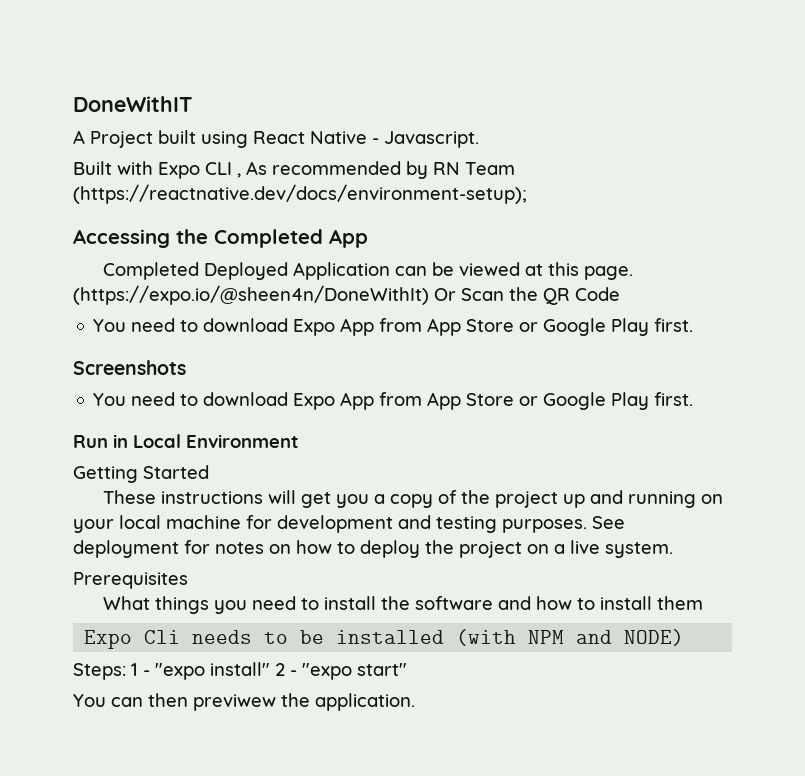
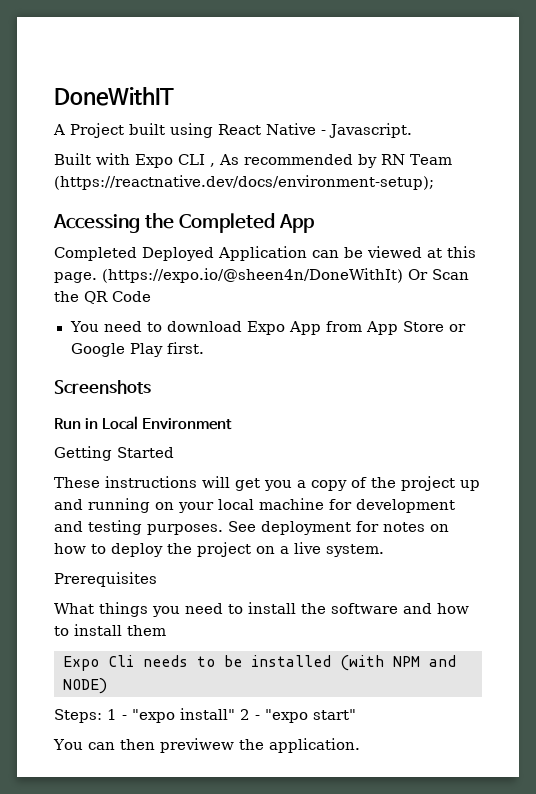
[93,392,694,410] // You need to download Expo App from App Store or Google Play first. -> (151, 387) none

